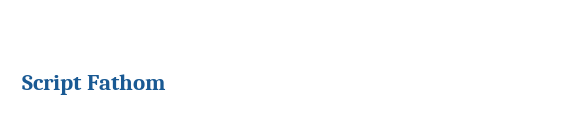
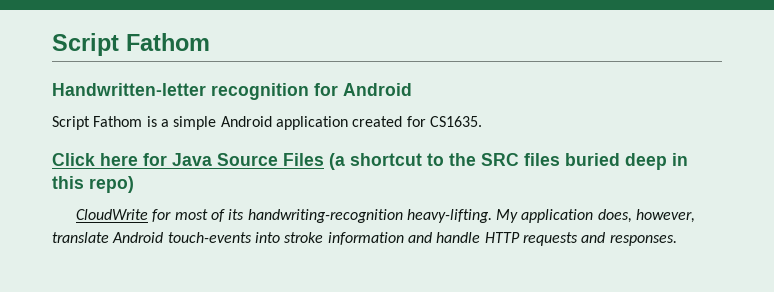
[22,74,167,95] Script Fathom -> [52,33,210,56] [52,83,412,100] [52,116,482,130] [52,153,688,170] [52,176,134,193] [75,209,696,223] [52,232,677,246] Script Fathom // Handwritten-letter recognition for Android // Script Fathom is a simple Android application created for CS1635. // Click here for Java Source Files (a shortcut to the SRC files buried deep in this repo) // CloudWrite for most of its handwriting-recognition heavy-lifting. My application does, however, translate Android touch-events into stroke information and handle HTTP requests and responses.

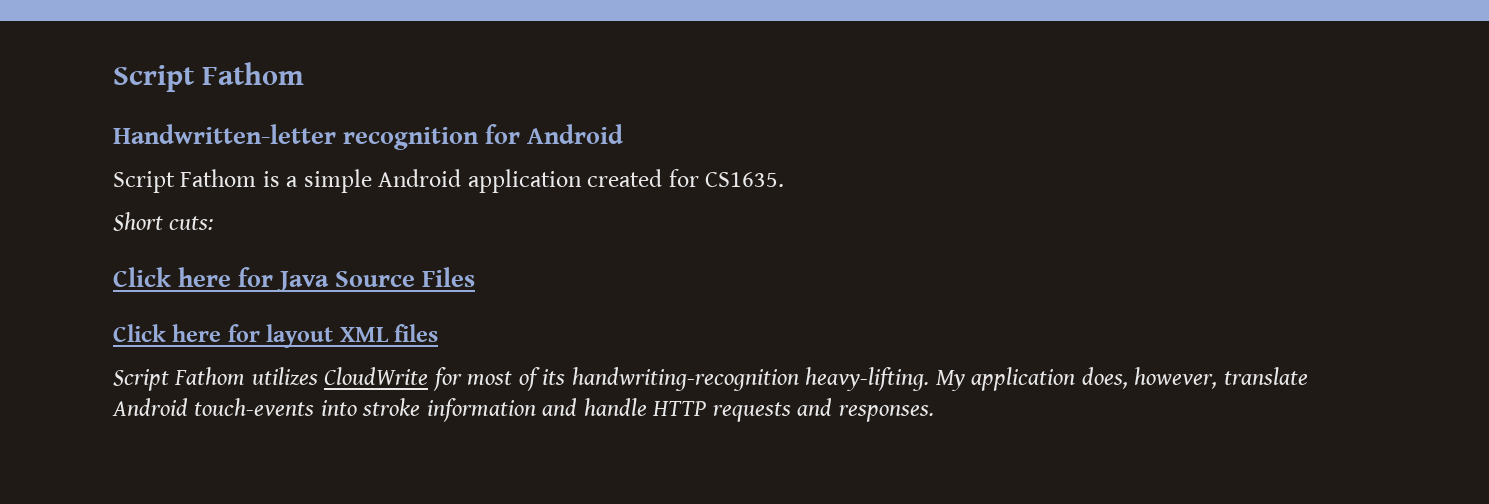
(482, 121) none -> [113,212,214,231] // Short cuts:
[329,153,688,170] [52,176,134,193] (a shortcut to the SRC files buried deep in this repo) // -> [113,324,439,348] [113,367,318,391] // Click here for layout XML files // Script Fathom utilizes

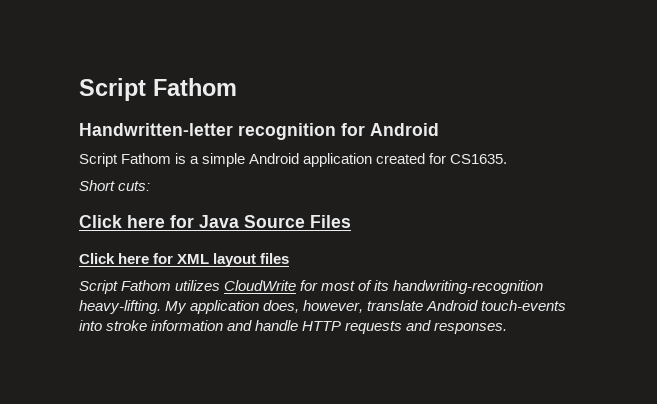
[266,324,389,348] layout XML -> [177,253,257,267] XML layout

